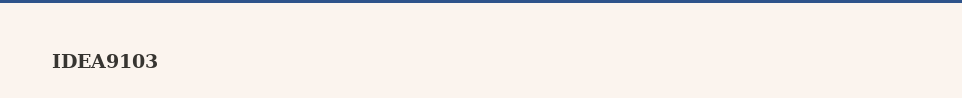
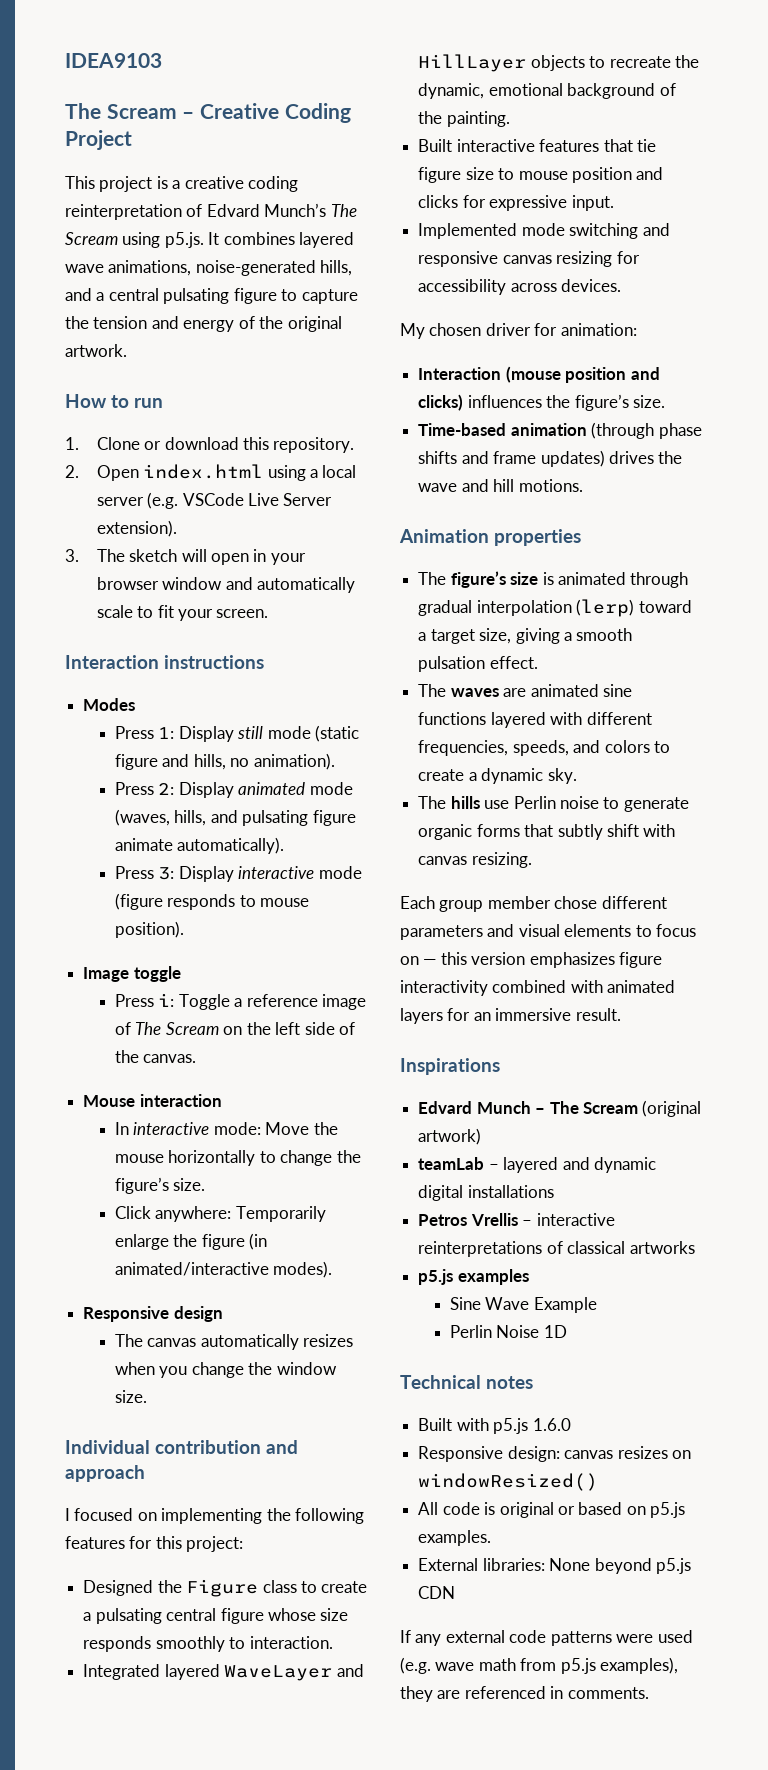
(158, 61) none -> [65,103,351,123] [65,130,132,150] [65,176,299,192] [65,203,357,220] [65,232,355,248] [65,260,353,276] [65,288,358,304] [65,316,342,332] [65,344,127,357] [65,394,164,408] [65,437,355,453] [65,464,357,481] [96,492,333,509] [96,520,177,537] [65,549,306,565] [96,577,356,593] [96,605,269,621] [65,655,265,669] [83,698,136,711] [114,725,360,742] [114,753,335,770] [114,782,353,798] [114,809,356,826] [114,837,285,854] [114,866,362,882] [114,893,310,910] [114,921,184,938] [83,966,181,982] [114,993,367,1010] [114,1022,356,1035] [114,1050,197,1063] [83,1094,222,1107] [114,1122,338,1135] [114,1150,361,1166] [114,1177,206,1194] [114,1206,326,1222] [114,1233,268,1250] [114,1261,333,1278] [83,1306,223,1322] [114,1334,354,1350] [114,1362,337,1378] [114,1390,147,1403] [65,1440,299,1454] [65,1465,145,1482] [65,1508,365,1524] [65,1536,244,1552] [83,1579,368,1597] [83,1608,349,1624] [83,1636,333,1652] [83,1664,364,1681] [418,54,699,72] [418,83,676,99] [418,111,510,127] [418,139,656,152] [418,167,664,183] [418,195,614,211] [418,223,670,239] [418,251,640,267] [418,279,622,295] [400,323,637,339] [418,366,660,383] [418,394,665,411] [418,422,702,439] [418,450,683,467] [418,479,583,492] [399,529,582,546] [418,571,689,588] [418,599,692,617] [418,628,633,644] [418,656,538,672] [418,684,632,697] [418,712,652,728] [418,740,670,756] [418,768,577,784] [418,796,689,812] [418,824,676,840] [418,852,532,868] [400,896,667,912] [400,924,697,940] [400,952,663,968] [400,980,676,996] [400,1008,621,1024] [400,1058,500,1075] [418,1100,702,1117] [418,1128,482,1145] [418,1157,656,1173] [418,1185,554,1201] [418,1213,615,1226] [418,1241,695,1257] [418,1269,529,1285] [449,1297,597,1313] [449,1325,567,1338] [400,1375,534,1389] [418,1418,571,1434] [418,1446,691,1462] [418,1473,599,1491] [418,1502,686,1518] [418,1530,492,1546] [418,1558,691,1574] [418,1586,456,1599] [400,1630,693,1646] [400,1657,679,1674] [400,1686,649,1702] // The Scream – Creative Coding Project // This project is a creative coding reinterpretation of Edvard Munch’s The Scream using p5.js. It combines layered wave animations, noise-generated hills, and a central pulsating figure to capture the tension and energy of the original artwork. // How to run // 1. Clone or download this repository. // 2. Open index.html using a local server (e.g. VSCode Live Server extension). // 3. The sketch will open in your browser window and automatically scale to fit your screen. // Interaction instructions // Modes // Press 1: Display still mode (static figure and hills, no animation). // Press 2: Display animated mode (waves, hills, and pulsating figure animate automatically). // Press 3: Display interactive mode (figure responds to mouse position). // Image toggle // Press i: Toggle a reference image of The Scream on the left side of the canvas. // Mouse interaction // In interactive mode: Move the mouse horizontally to change the figure’s size. // Click anywhere: Temporarily enlarge the figure (in animated/interactive modes). // Responsive design // The canvas automatically resizes when you change the window size. // Individual contribution and approach // I focused on implementing the following features for this project: // Designed the Figure class to create a pulsating central figure whose size responds smoothly to interaction. // Integrated layered WaveLayer and HillLayer objects to recreate the dynamic, emotional background of the painting. // Built interactive features that tie figure size to mouse position and clicks for expressive input. // Implemented mode switching and responsive canvas resizing for accessibility across devices. // My chosen driver for animation: // Interaction (mouse position and clicks) influences the figure’s size. // Time-based animation (through phase shifts and frame updates) drives the wave and hill motions. // Animation properties // The figure’s size is animated through gradual interpolation (lerp) toward a target size, giving a smooth pulsation effect. // The waves are animated sine functions layered with different frequencies, speeds, and colors to create a dynamic sky. // The hills use Perlin noise to generate organic forms that subtly shift with canvas resizing. // Each group member chose different parameters and visual elements to focus on — this version emphasizes figure interactivity combined with animated layers for an immersive result. // Inspirations // Edvard Munch – The Scream (original artwork) // teamLab – layered and dynamic digital installations // Petros Vrellis – interactive reinterpretations of classical artworks // p5.js examples // Sine Wave Example // Perlin Noise 1D // Technical notes // Built with p5.js 1.6.0 // Responsive design: canvas resizes on windowResized() // All code is original or based on p5.js examples. // External libraries: None beyond p5.js CDN // If any external code patterns were used (e.g. wave math from p5.js examples), they are referenced in comments.

